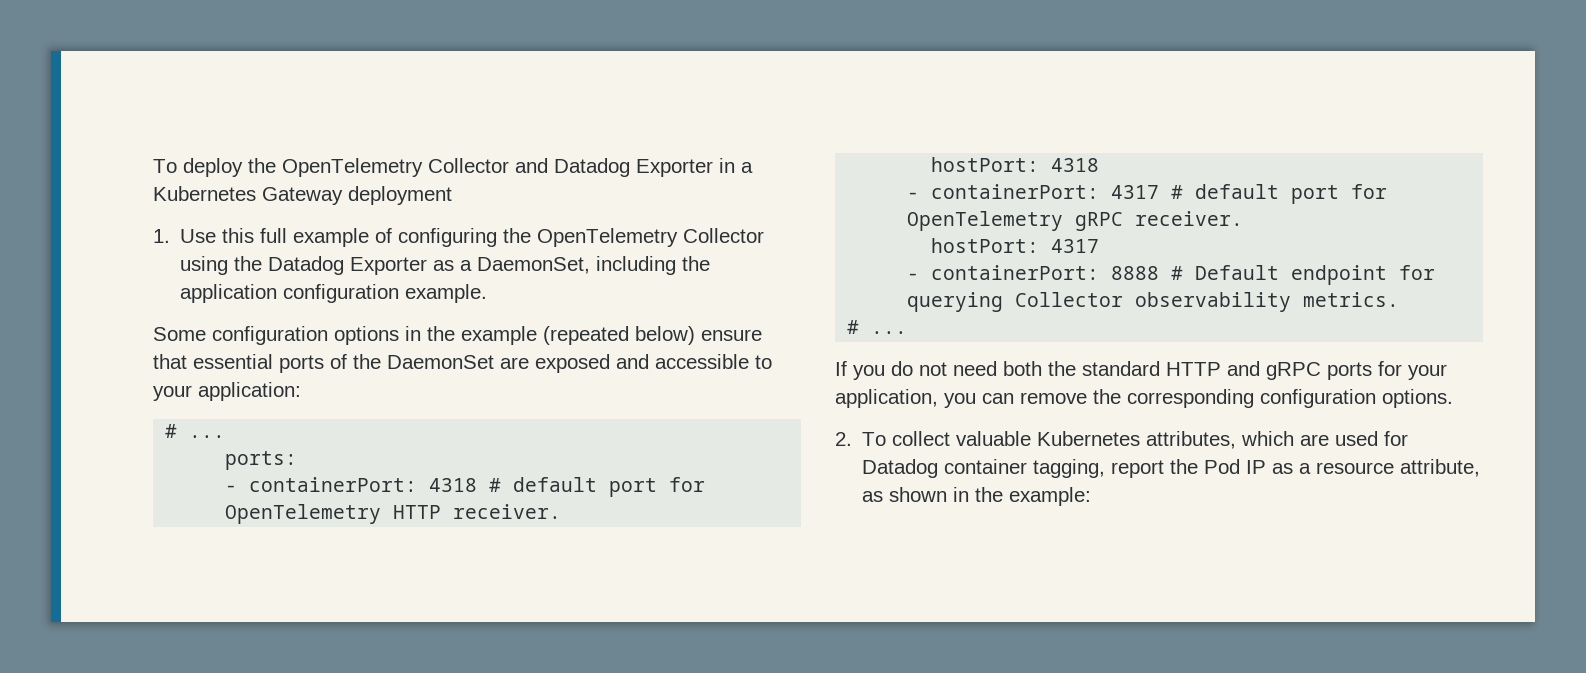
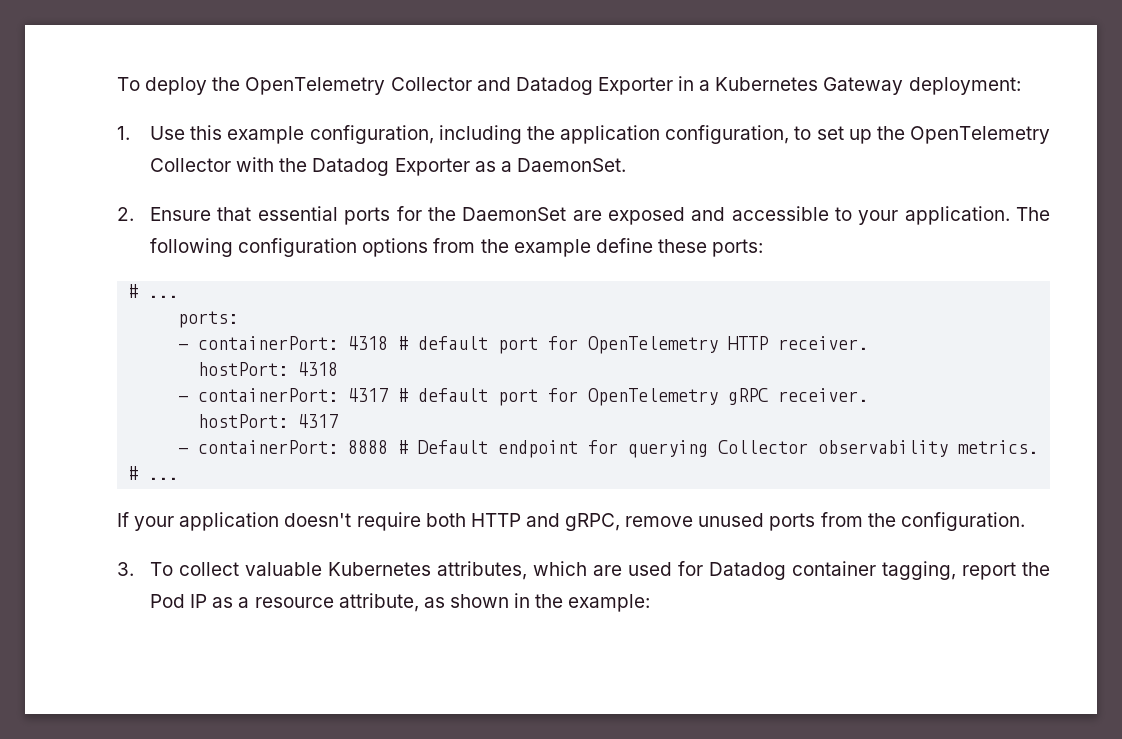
[348,186,452,205] deployment -> [908,77,1021,95] deployment:
[260,228,765,247] [180,256,229,275] full example of configuring the OpenTelemetry Collector using -> [227,125,1051,144] [150,157,275,172] example configuration, including the application configuration, to set up the OpenTelemetry Collector with
[477,256,711,275] [180,284,488,303] [153,326,762,345] DaemonSet, including the application configuration example. // Some configuration options in the example (repeated below) ensure -> [517,158,627,172] [117,207,212,221] DaemonSet. // 2. Ensure
[330,354,347,369] of -> [396,206,422,221] for
[198,382,301,401] application: -> [904,206,1051,225] [150,238,764,257] application. The following configuration options from the example define these ports:
[853,361,1447,380] [835,389,1453,408] [835,432,852,446] you do not need both the standard HTTP and gRPC ports for your application, you can remove the corresponding configuration options. // 2. -> [134,512,1025,531] [117,562,134,576] your application doesn't require both HTTP and gRPC, remove unused ports from the configuration. // 3.

